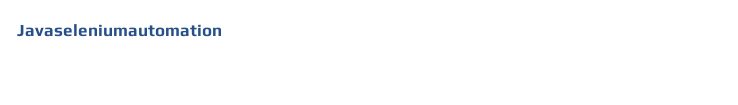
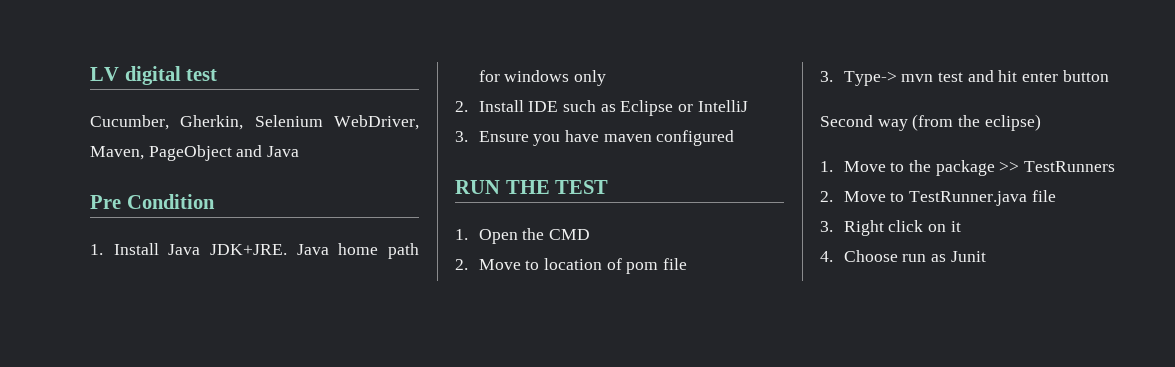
[17,24,222,37] Javaseleniumautomation -> [90,66,218,85] [90,115,419,130] [90,145,300,161] [90,194,215,209] [90,243,419,259] [478,70,607,86] [455,100,748,116] [455,130,735,146] [455,180,609,194] [455,228,591,244] [455,258,688,274] [820,70,1109,86] [820,114,1041,131] [820,160,1116,176] [820,190,1056,206] [820,220,961,236] [820,250,986,262] LV digital test // Cucumber, Gherkin, Selenium WebDriver, Maven, PageObject and Java // Pre Condition // 1. Install Java JDK+JRE. Java home path for windows only // 2. Install IDE such as Eclipse or IntelliJ // 3. Ensure you have maven configured // RUN THE TEST // 1. Open the CMD // 2. Move to location of pom file // 3. Type-> mvn test and hit enter button // Second way (from the eclipse) // 1. Move to the package >> TestRunners // 2. Move to TestRunner.java file // 3. Right click on it // 4. Choose run as Junit

